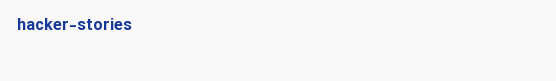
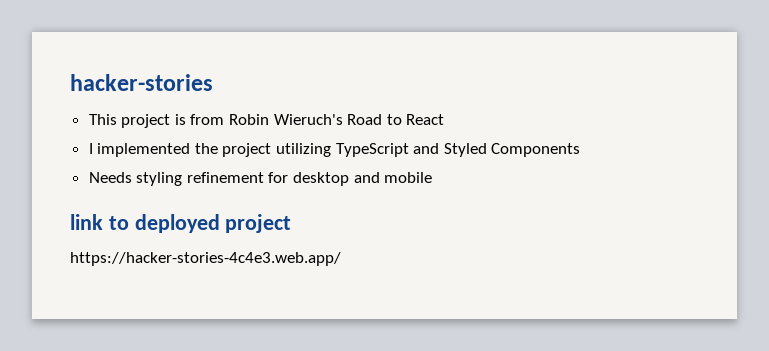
(132, 24) none -> [88,114,445,128] [88,143,581,157] [88,172,433,186] [70,214,292,233] [70,252,341,266] // This project is from Robin Wieruch's Road to React // I implemented the project utilizing TypeScript and Styled Components // Needs styling refinement for desktop and mobile // link to deployed project // https://hacker-stories-4c4e3.web.app/

